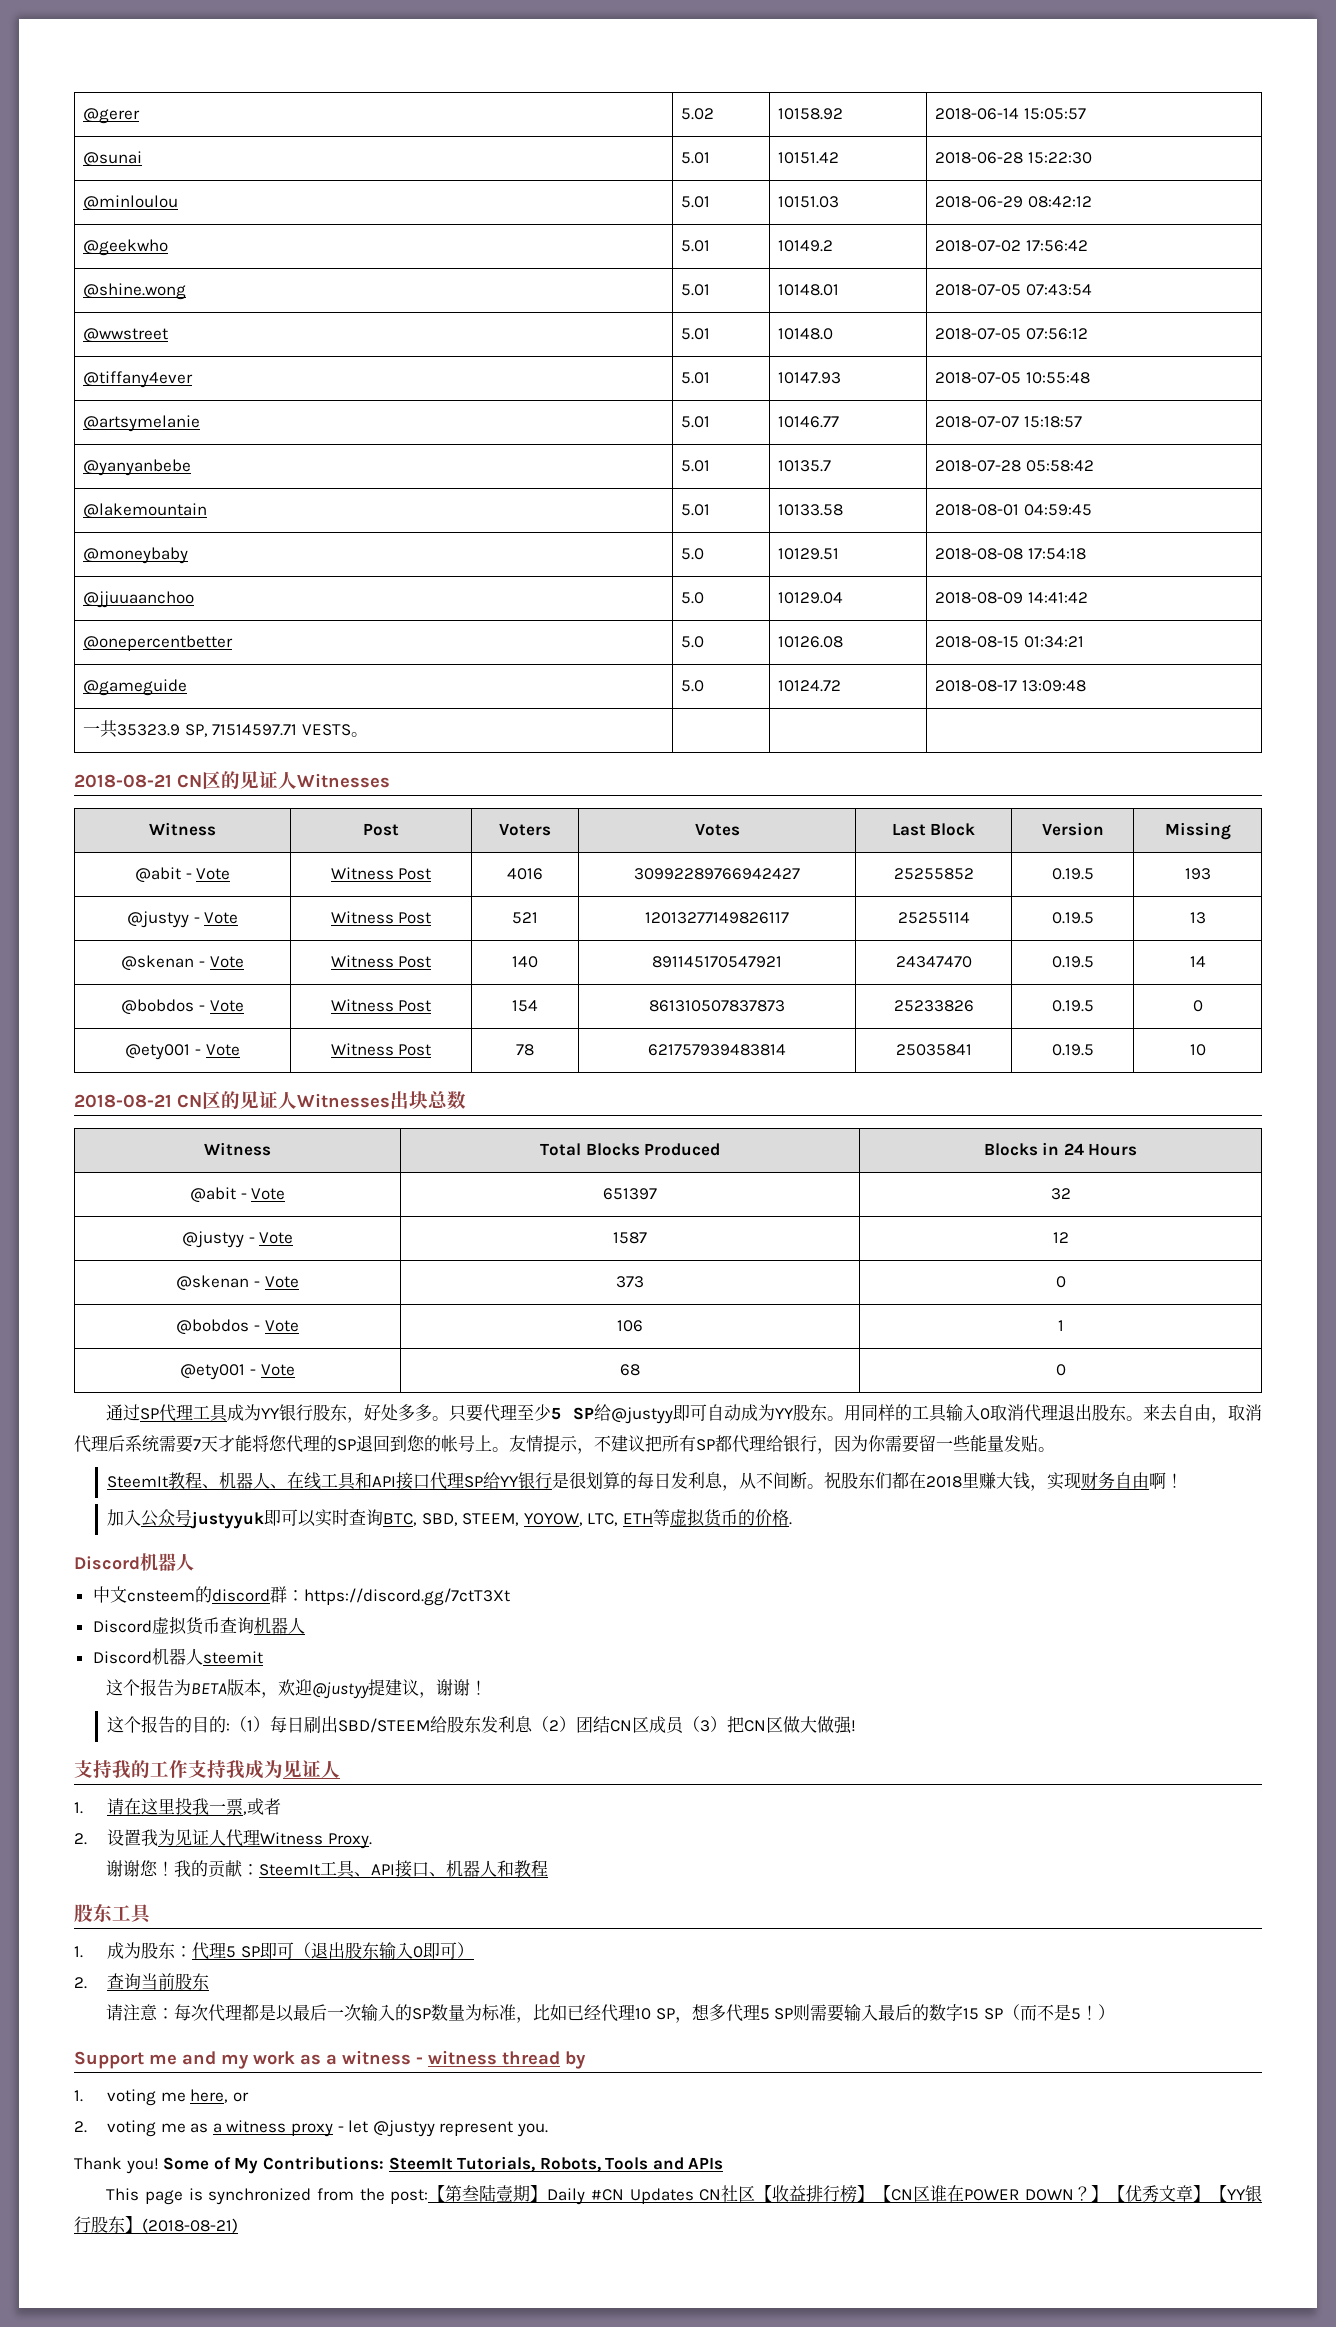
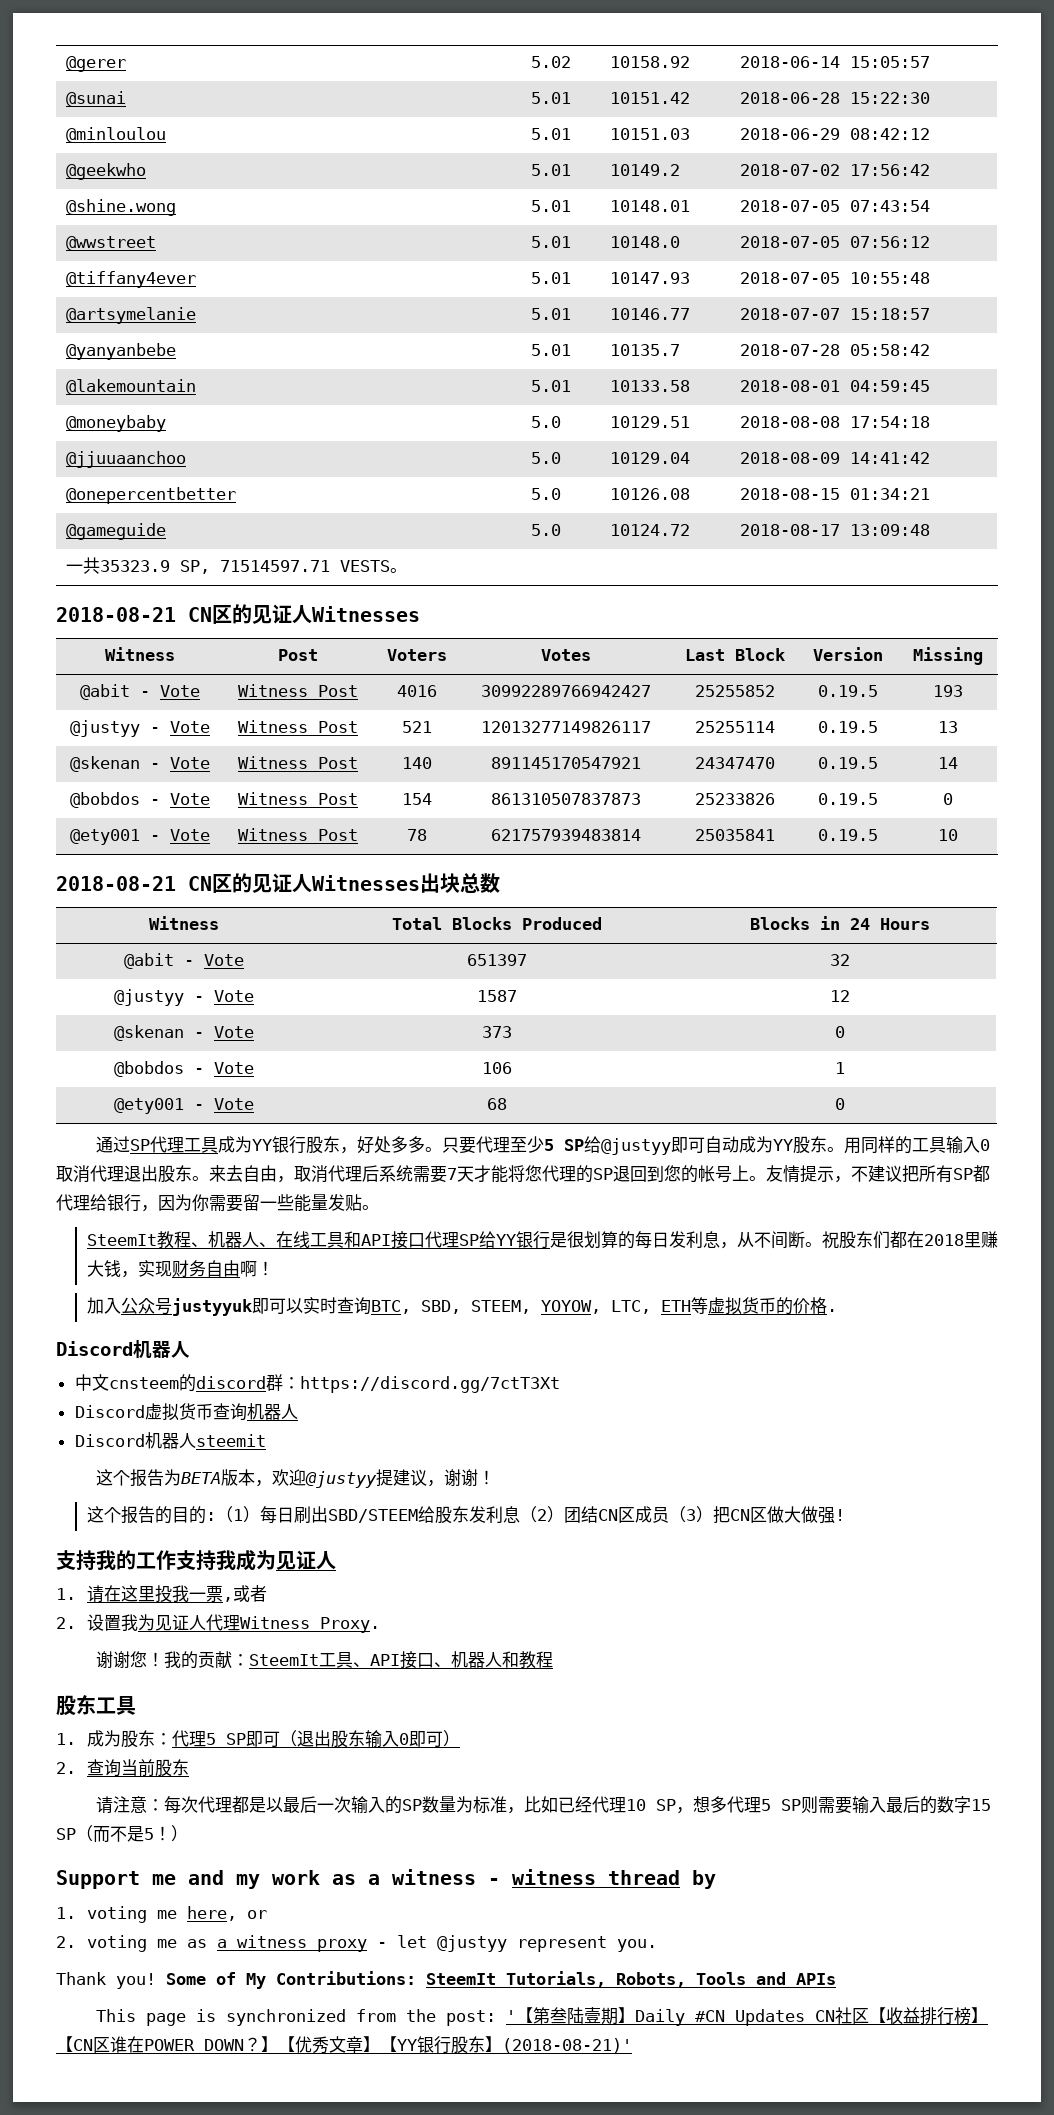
(429, 2196) none -> [505,2010,516,2022] '
[142,2218,238,2233] (2018-08-21) -> [502,2038,632,2053] (2018-08-21)'

